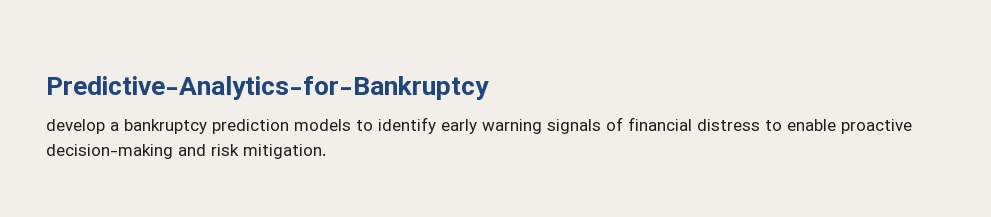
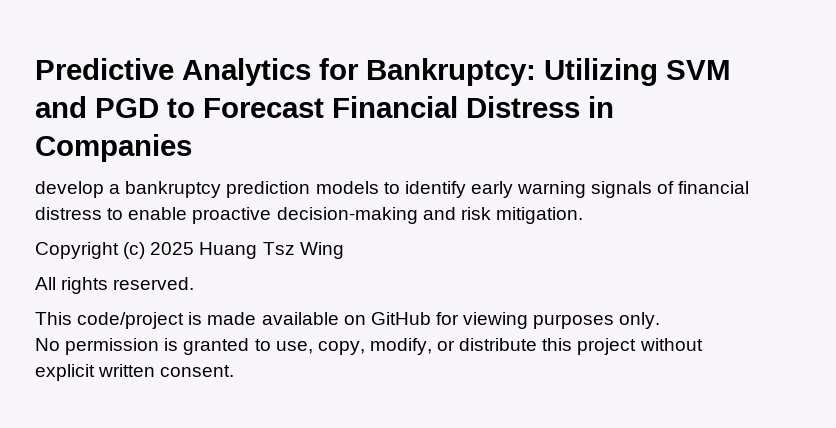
[46,76,489,100] Predictive-Analytics-for-Bankruptcy -> [35,58,731,86] [35,96,614,118] [35,134,192,162] Predictive Analytics for Bankruptcy: Utilizing SVM and PGD to Forecast Financial Distress in Companies
(326, 151) none -> [35,242,344,259] [35,277,195,294] [35,312,661,329] [35,338,703,355] [35,364,235,381] // Copyright (c) 2025 Huang Tsz Wing // All rights reserved. // This code/project is made available on GitHub for viewing purposes only. // No permission is granted to use, copy, modify, or distribute this project without explicit written consent.

